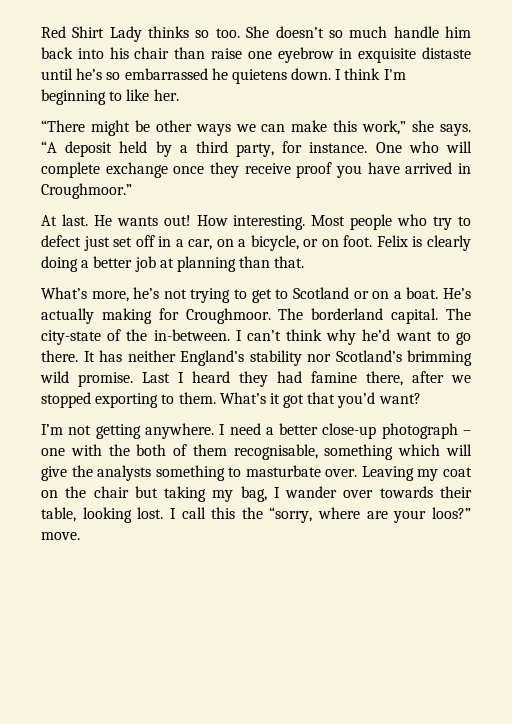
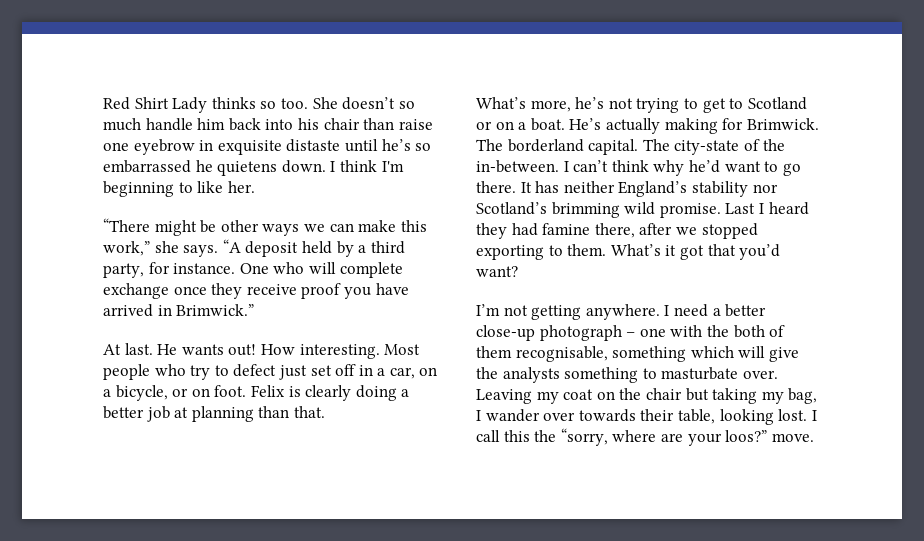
[41,183,132,199] Croughmoor.” -> [176,304,255,316] Brimwick.”
[185,308,271,324] Croughmoor. -> [746,118,819,130] Brimwick.

